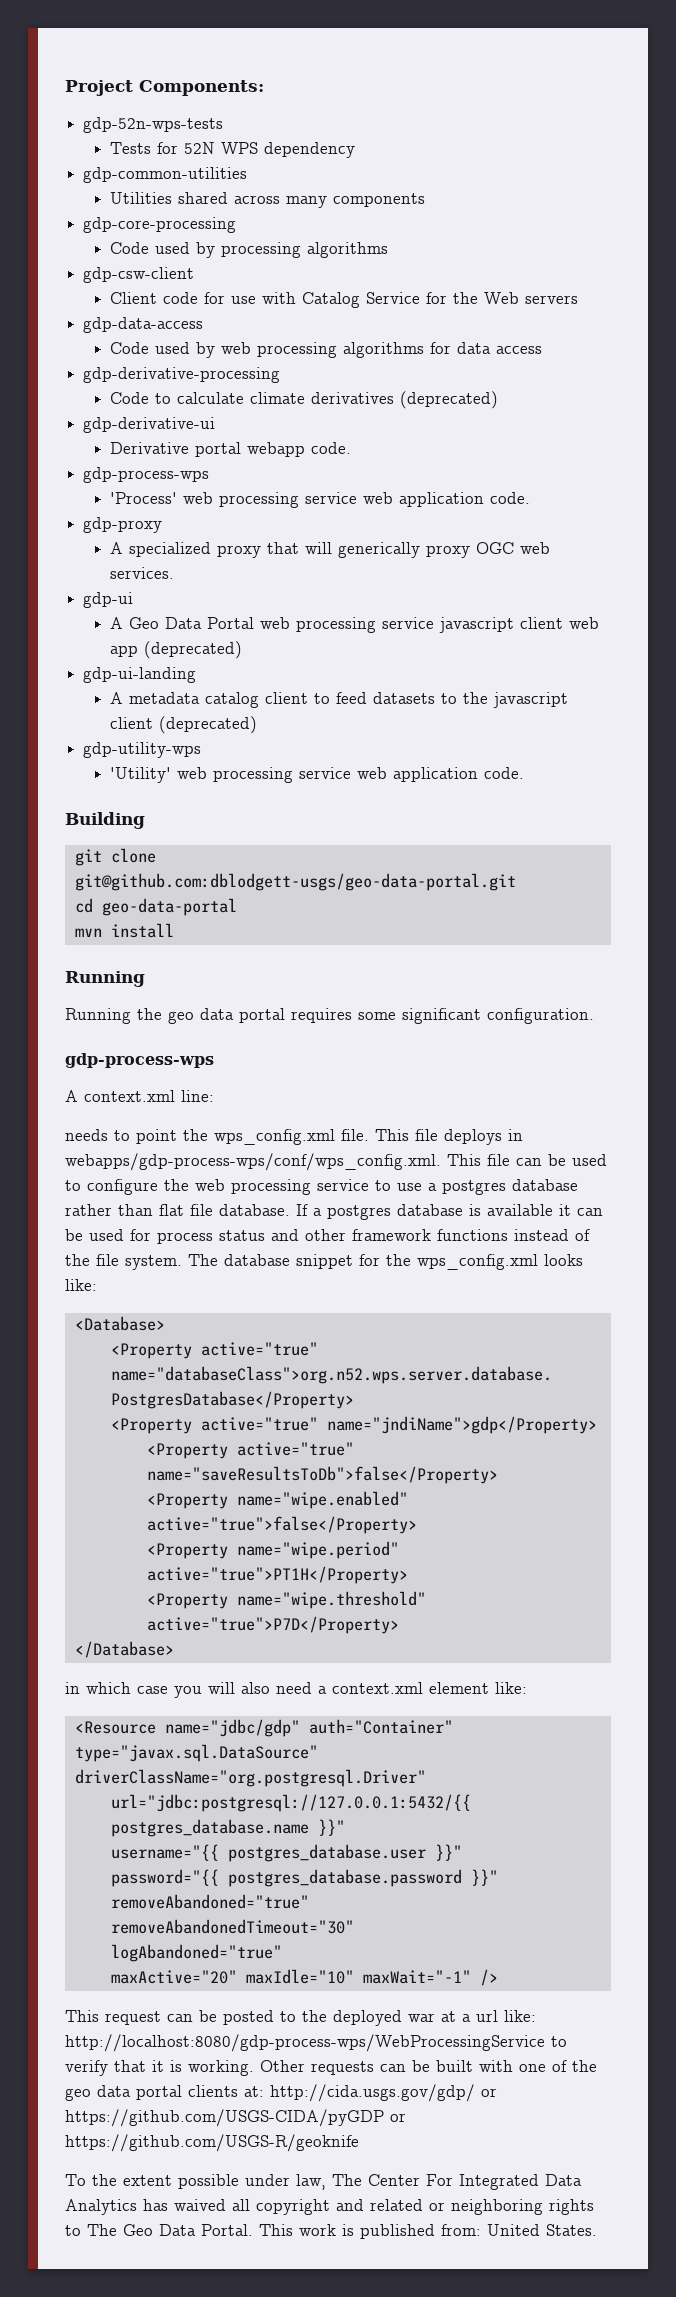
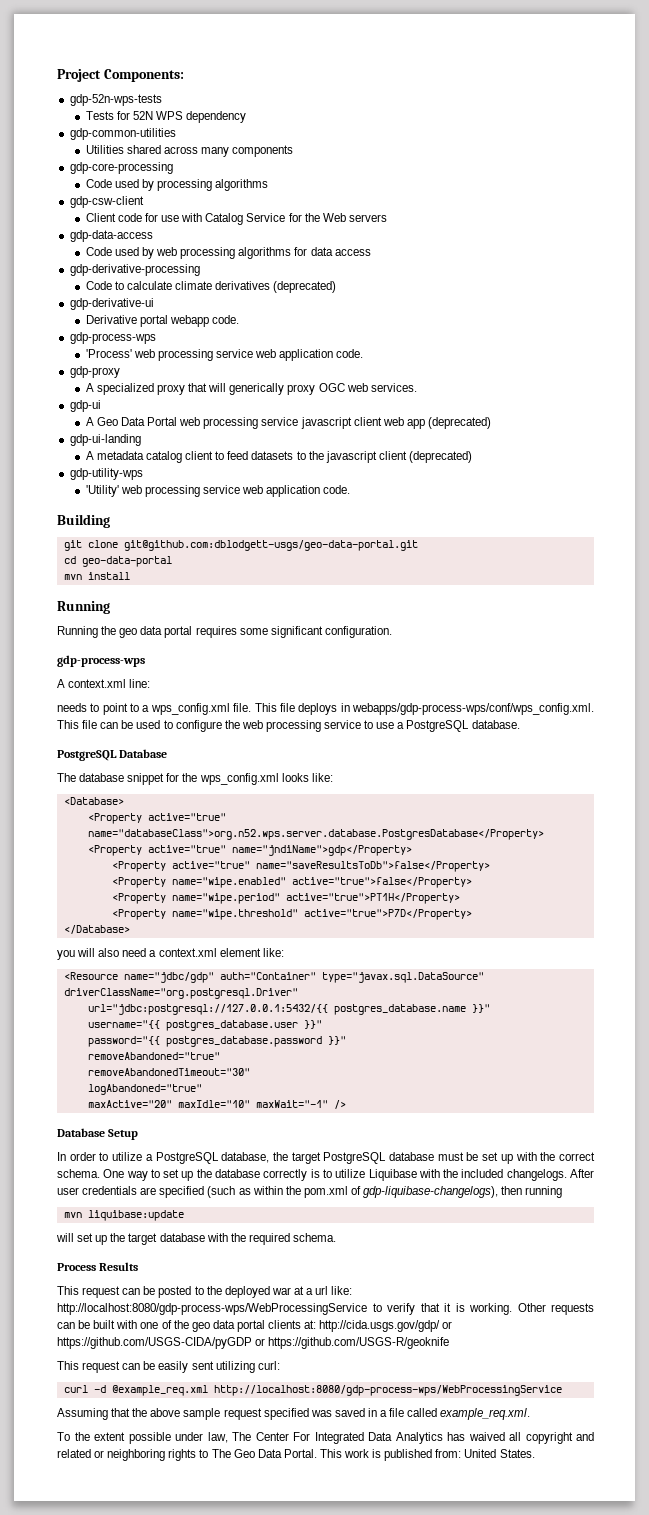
[183,1129,208,1141] the -> [130,703,150,712] to a
[442,1179,578,1195] [65,1204,603,1220] [65,1229,590,1244] [65,1254,182,1270] postgres database rather than flat file database. If a postgres database is available it can be used for process status and other framework functions instead of the file system. -> [406,720,520,732] [57,749,168,761] PostgreSQL database. // PostgreSQL Database //
[65,1682,168,1694] in which case -> (130, 929) none
(498, 1977) none -> [57,1128,139,1140] [57,1152,595,1164] [57,1169,594,1181] [57,1186,563,1198] [63,1210,184,1221] [56,1233,336,1245] [57,1262,139,1271] // Database Setup // In order to utilize a PostgreSQL database, the target PostgreSQL database must be set up with the correct schema. One way to set up the database correctly is to utilize Liquibase with the included changelogs. After user credentials are specified (such as within the pom.xml of gdp-liquibase-changelogs), then running // mvn liquibase:update // will set up the target database with the required schema. // Process Results
(359, 2143) none -> [57,1361,280,1373] [63,1385,562,1396] [57,1408,531,1420] // This request can be easily sent utilizing curl: // curl -d @example_req.xml http://localhost:8080/gdp-process-wps/WebProcessingService // Assuming that the above sample request specified was saved in a file called example_req.xml.

